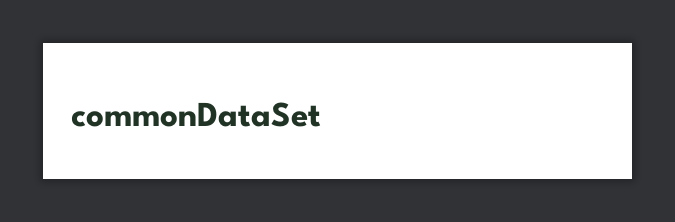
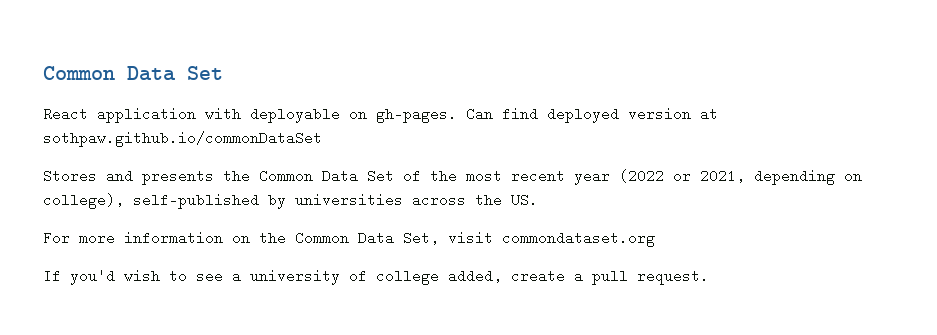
[71,102,321,127] commonDataSet -> [43,66,223,81] [43,107,718,123] [43,131,322,147] [43,169,862,185] [43,193,538,209] [43,231,655,247] [43,269,709,285] Common Data Set // React application with deployable on gh-pages. Can find deployed version at sothpaw.github.io/commonDataSet // Stores and presents the Common Data Set of the most recent year (2022 or 2021, depending on college), self-published by universities across the US. // For more information on the Common Data Set, visit commondataset.org // If you'd wish to see a university of college added, create a pull request.

